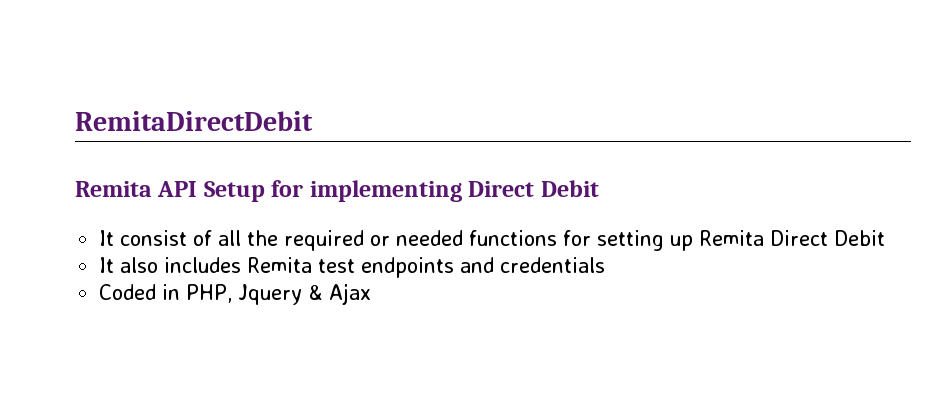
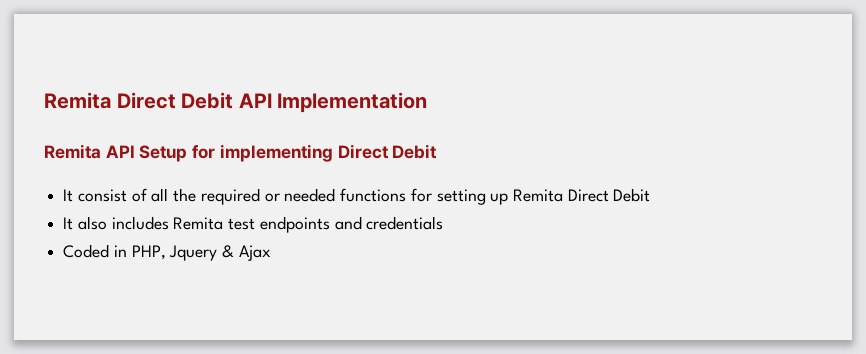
[75,111,313,131] RemitaDirectDebit -> [44,92,428,113] Remita Direct Debit API Implementation

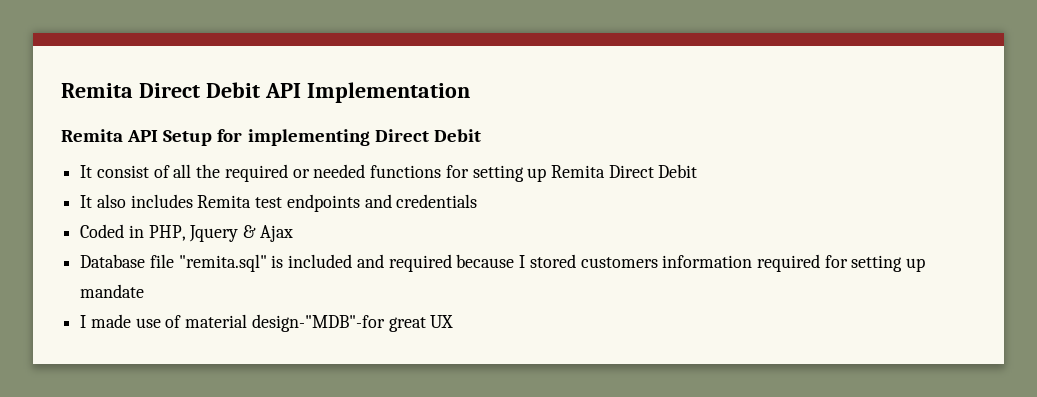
(271, 253) none -> [80,254,926,272] [80,284,145,298] [80,314,454,332] // Database file "remita.sql" is included and required because I stored customers information required for setting up mandate // I made use of material design-"MDB"-for great UX

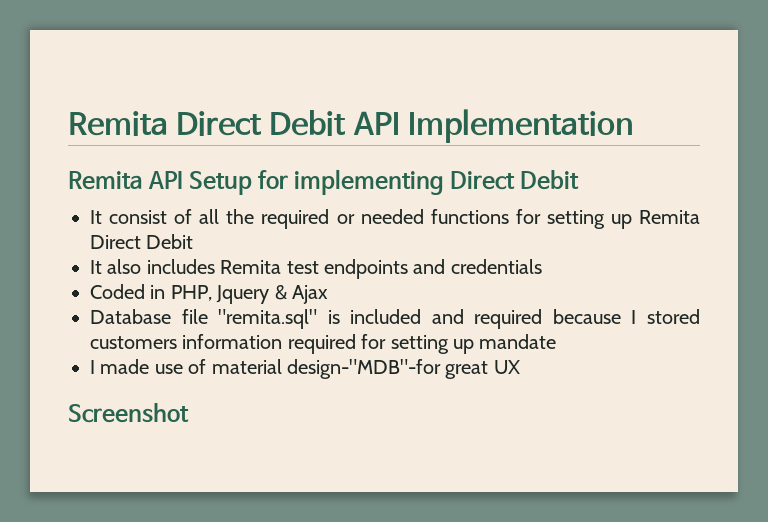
(454, 321) none -> [68,403,189,423] // Screenshot

